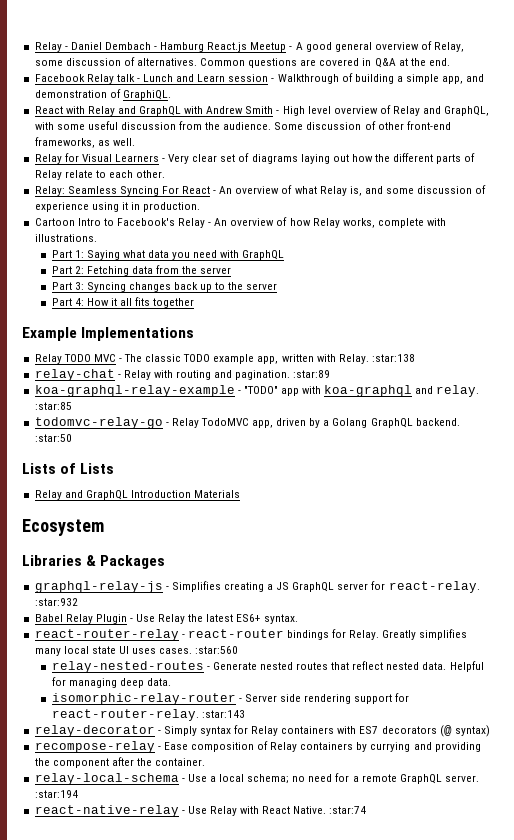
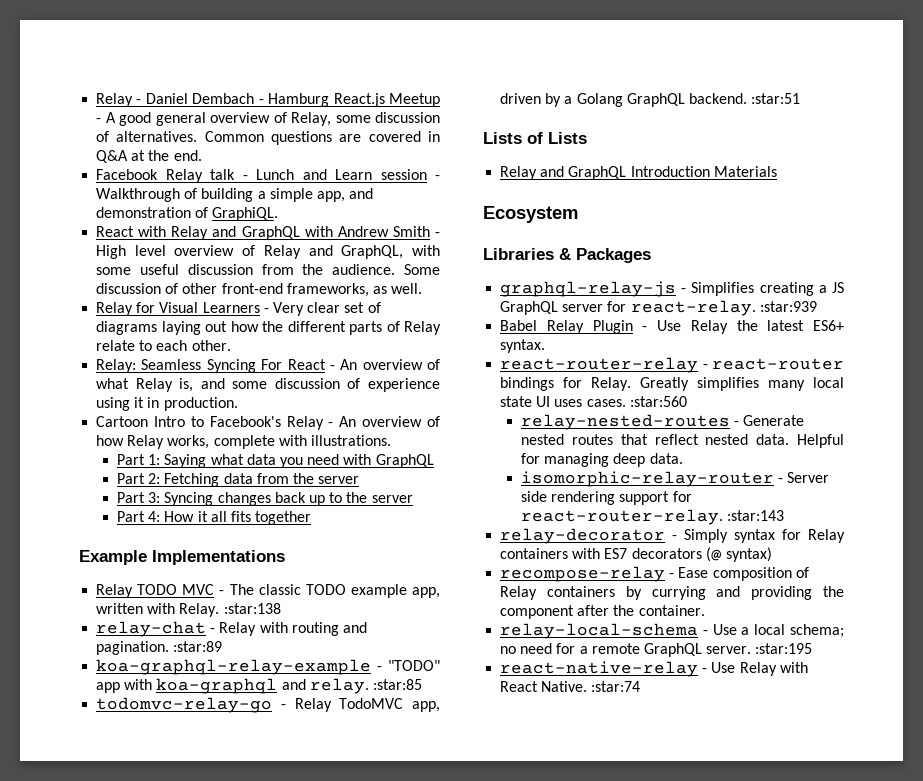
[34,434,72,442] :star:50 -> [751,93,801,104] :star:51
[34,598,78,606] :star:932 -> [759,301,817,312] :star:939
[34,790,78,798] :star:194 -> [755,643,813,654] :star:195

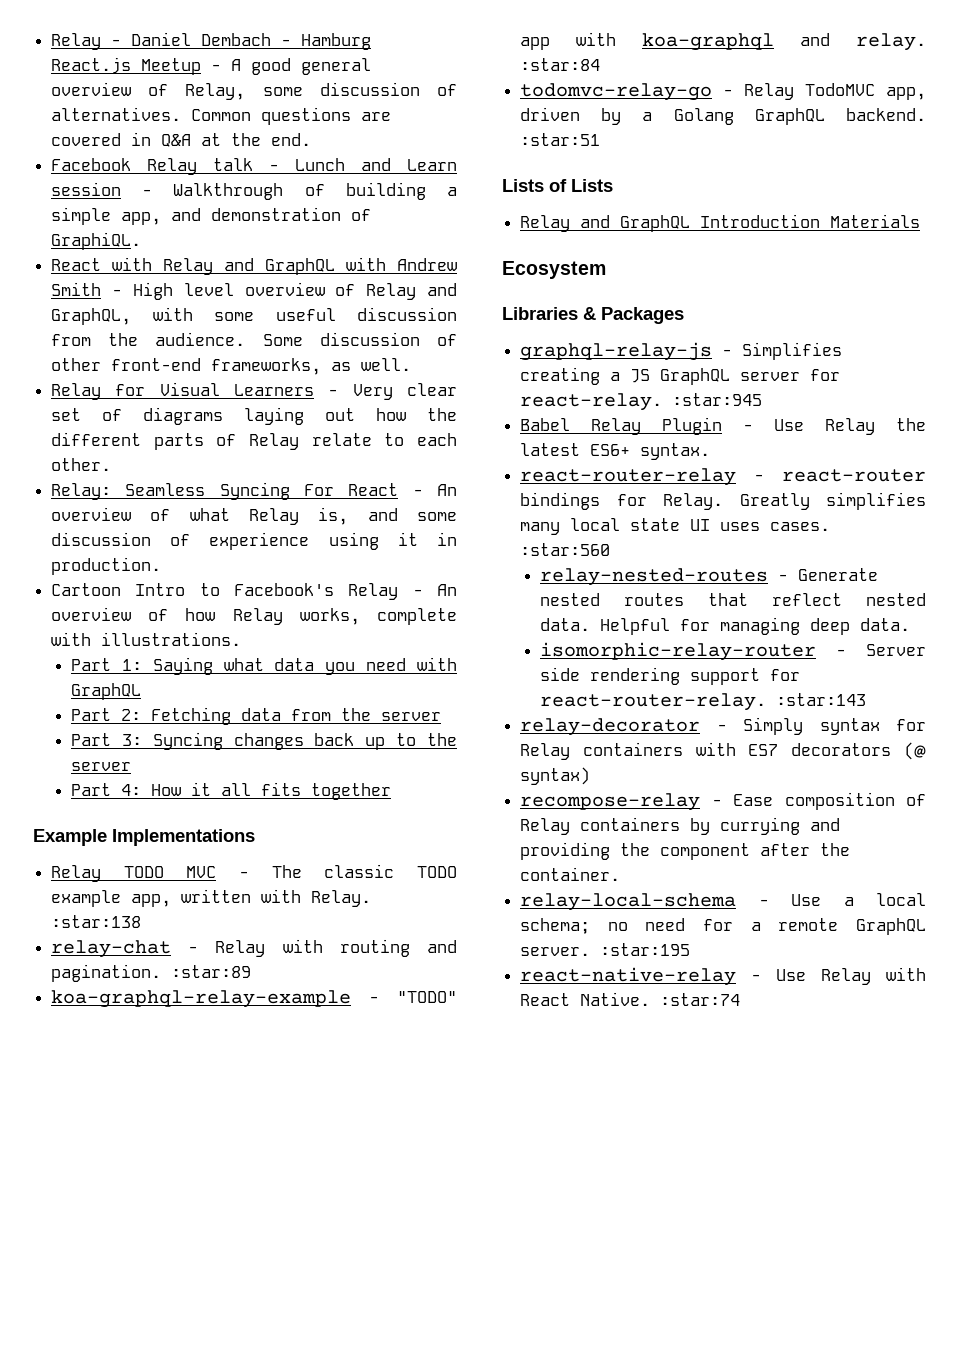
[372,679,422,690] :star:85 -> [520,58,601,71] :star:84
[759,301,817,312] :star:939 -> [672,393,763,406] :star:945

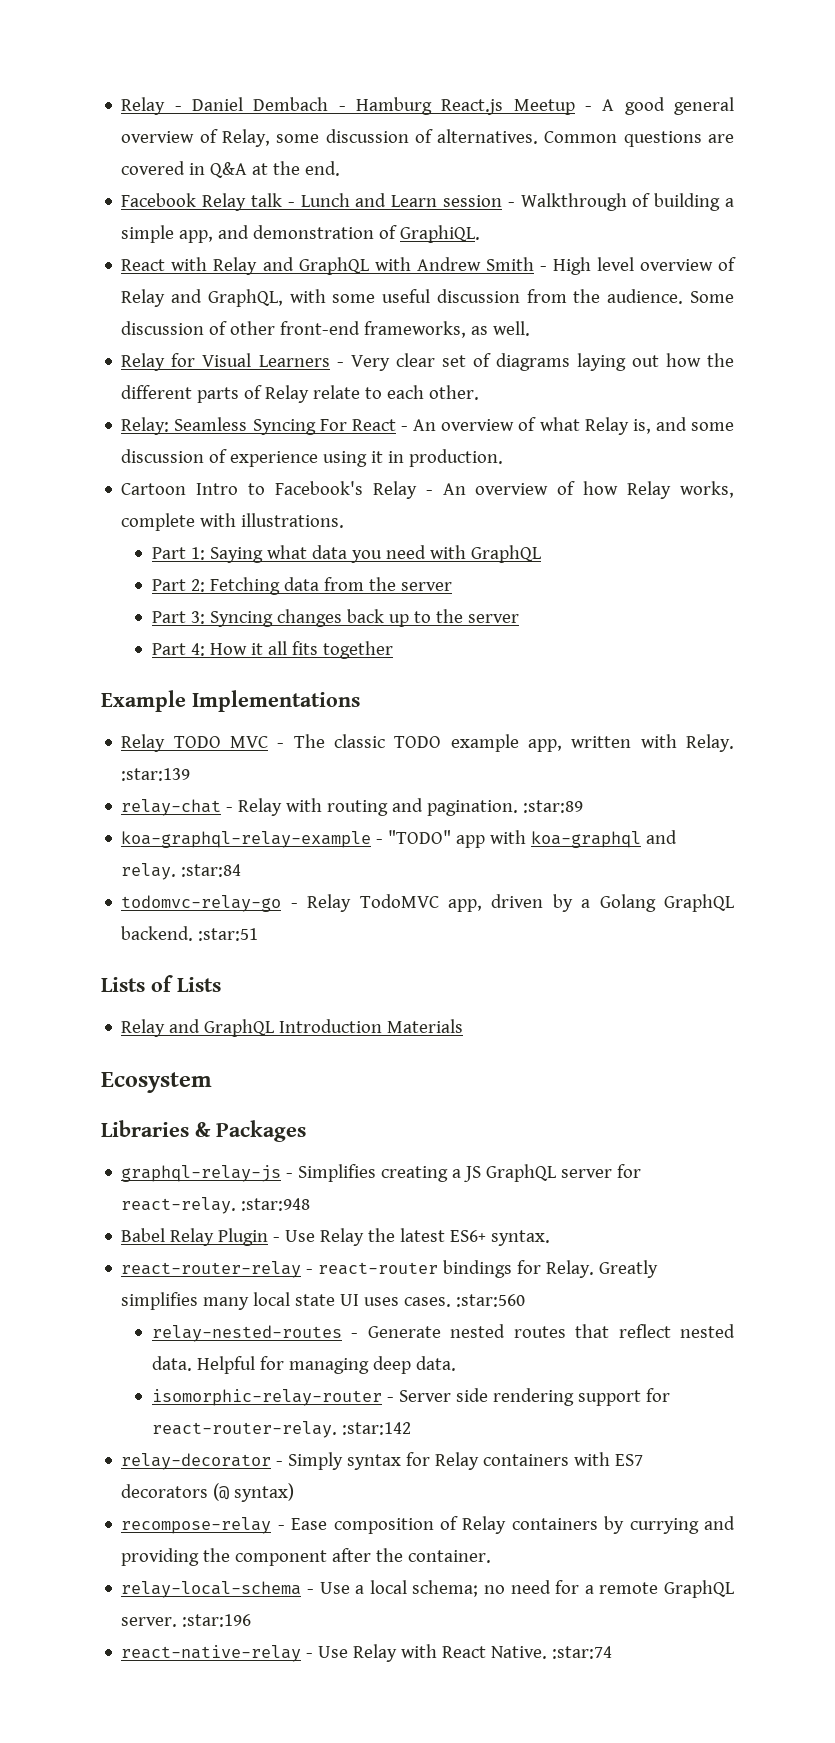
[51,915,142,928] :star:138 -> [121,768,191,781] :star:139
[672,393,763,406] :star:945 -> [241,1198,311,1211] :star:948
[775,693,866,706] :star:143 -> [342,1422,412,1435] :star:142
[600,943,691,956] :star:195 -> [182,1614,252,1627] :star:196

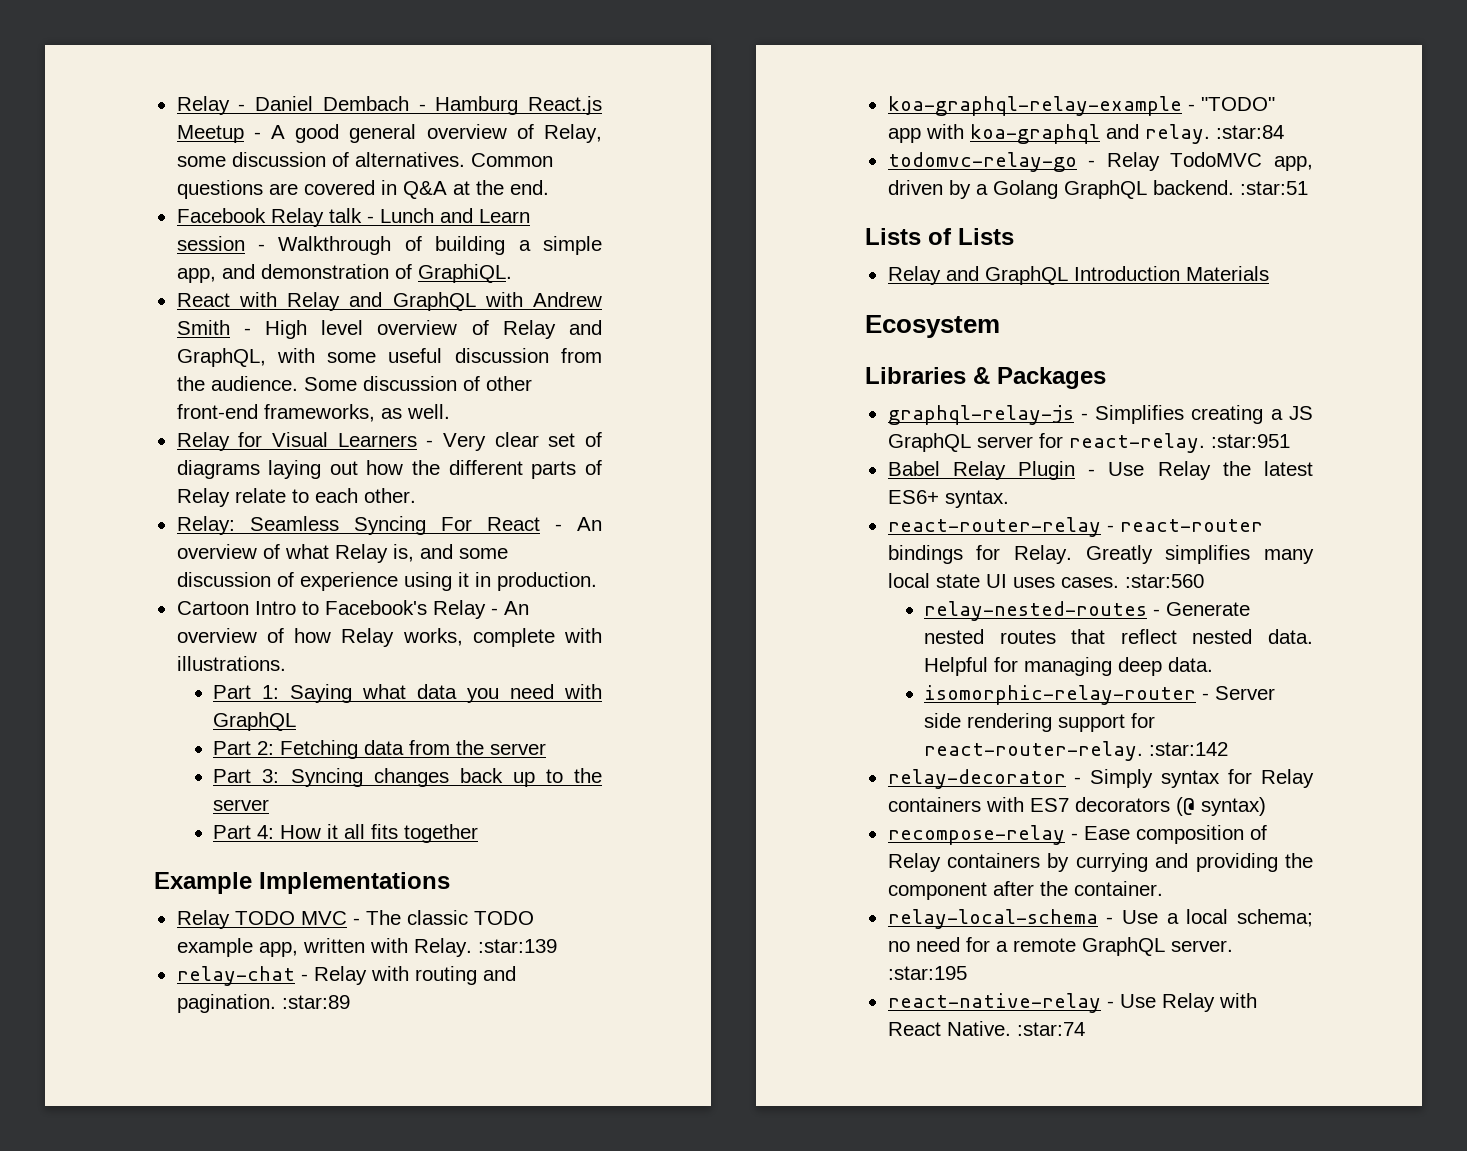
[241,1198,311,1211] :star:948 -> [1210,434,1290,448] :star:951
[182,1614,252,1627] :star:196 -> [887,966,967,980] :star:195

